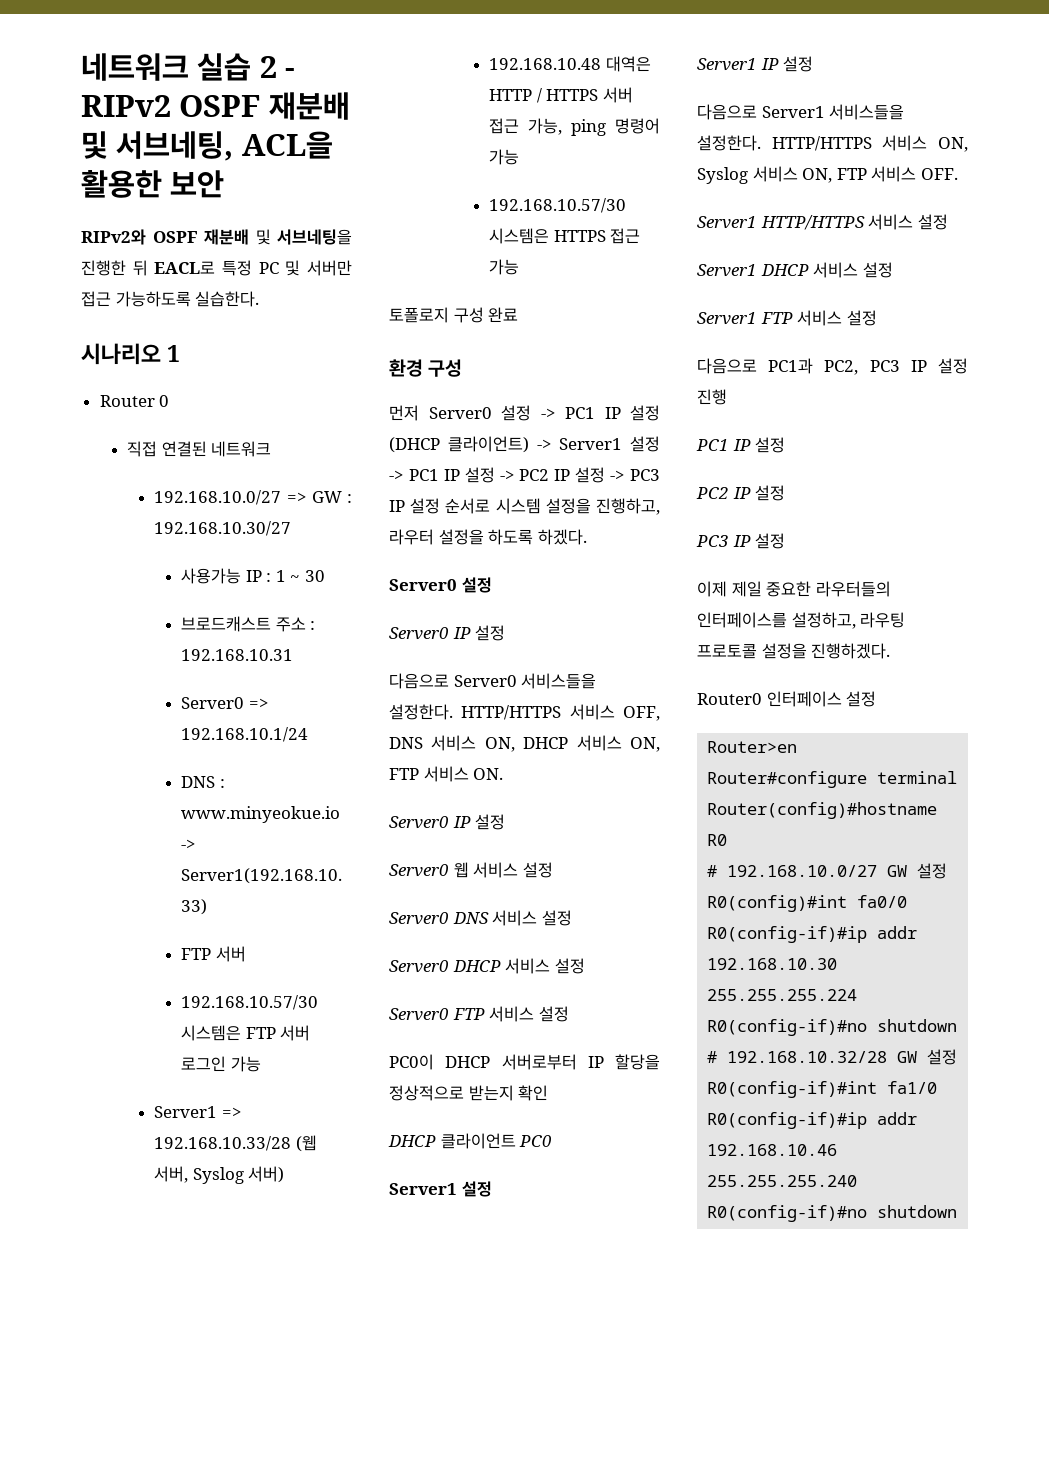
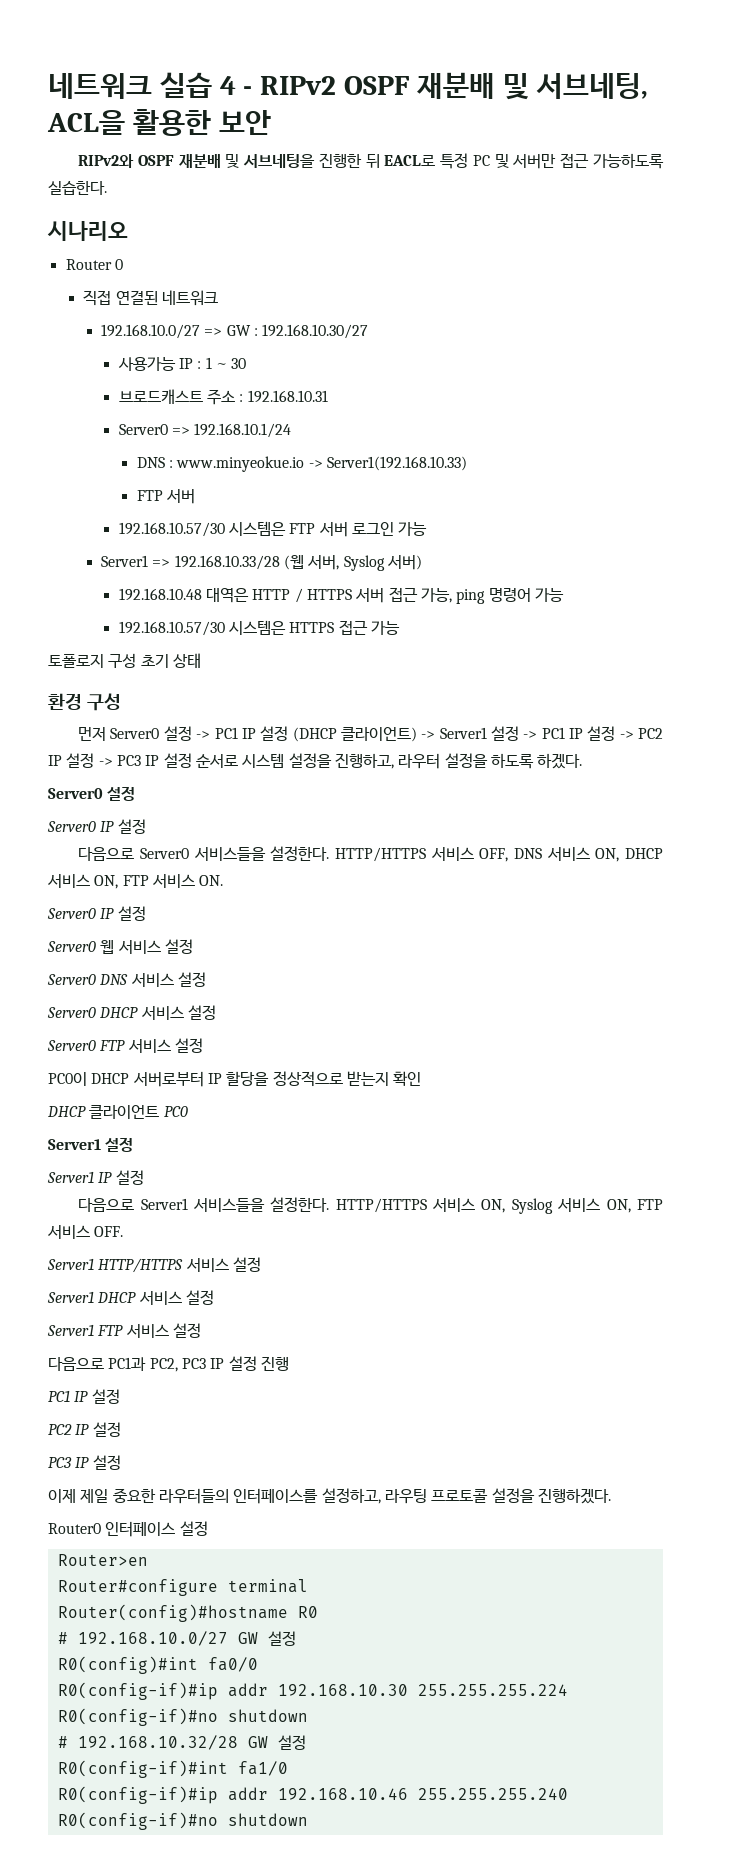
[259,56,277,78] 2 -> [219,76,236,95] 4
[167,345,181,362] 1 -> (128, 231) none
[488,307,519,323] 완료 -> [140,653,201,668] 초기 상태

